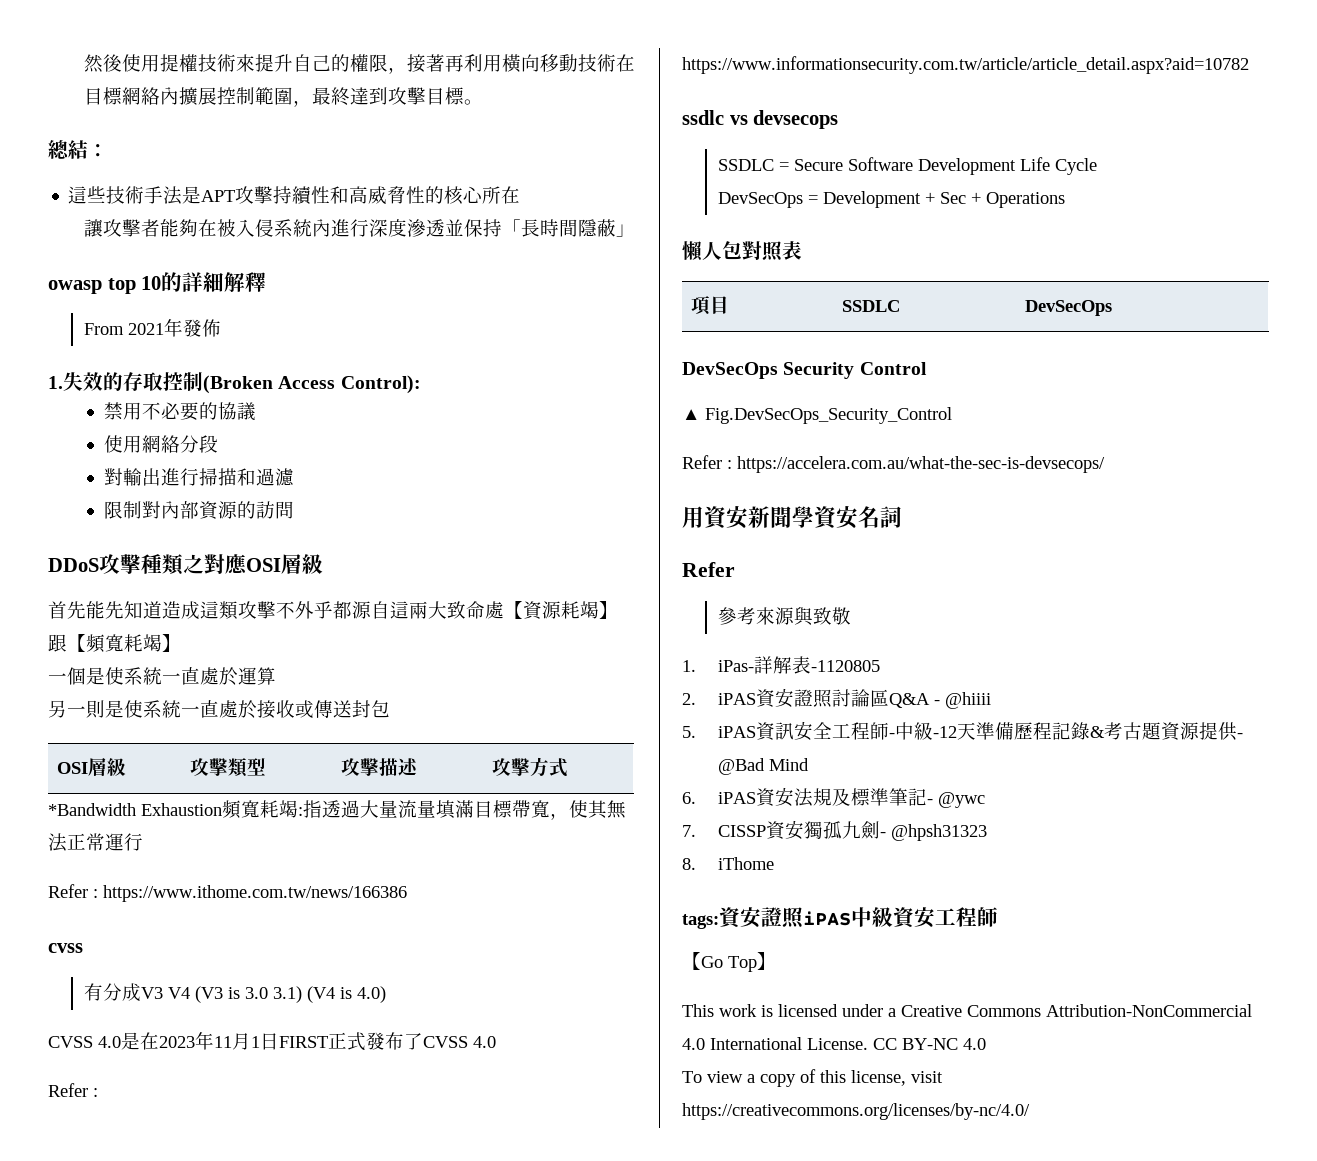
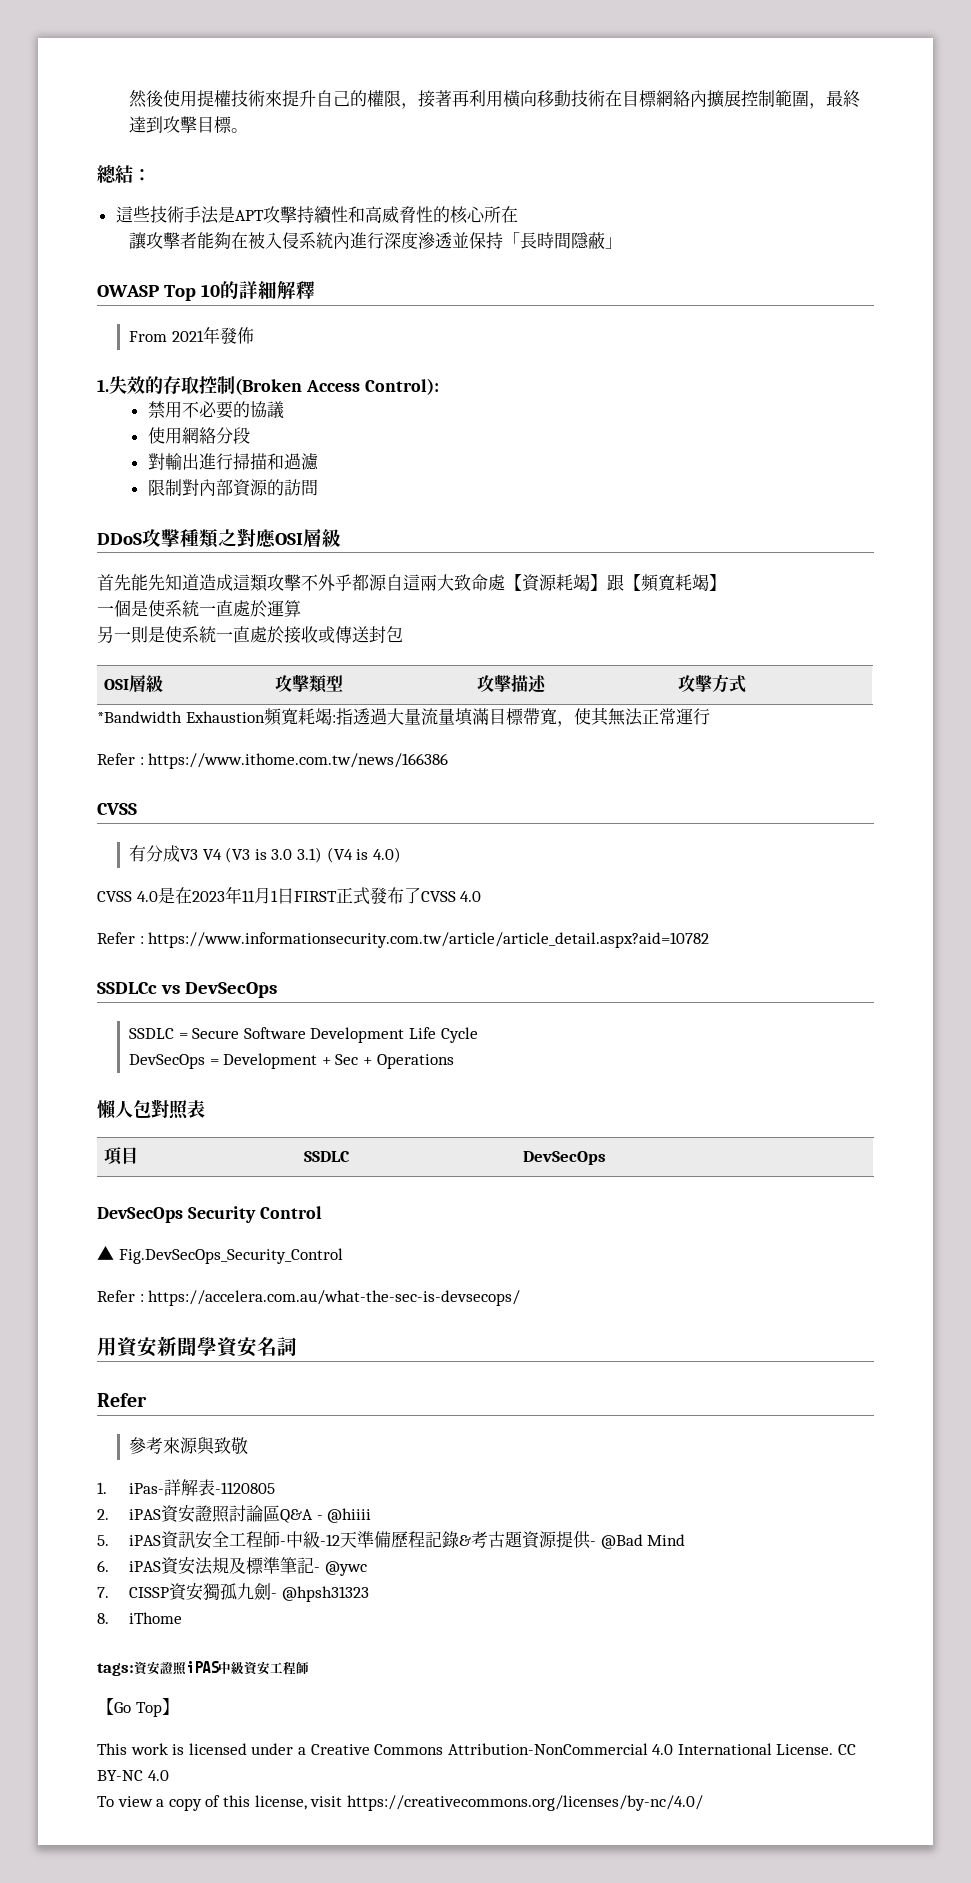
[48,278,136,294] owasp top -> [97,285,196,301] OWASP Top
[48,943,83,953] cvss -> [97,803,137,815] CVSS
[682,110,839,129] ssdlc vs devsecops -> [97,982,277,998] SSDLCc vs DevSecOps

